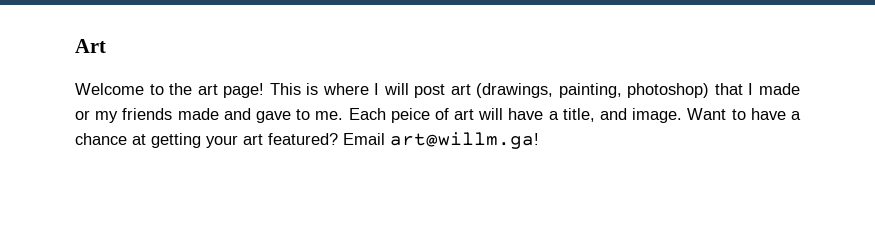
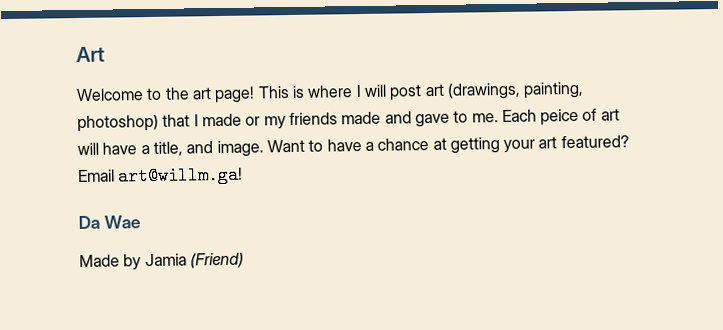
(539, 140) none -> [78,215,141,230] [79,252,244,271] // Da Wae // Made by Jamia (Friend)

